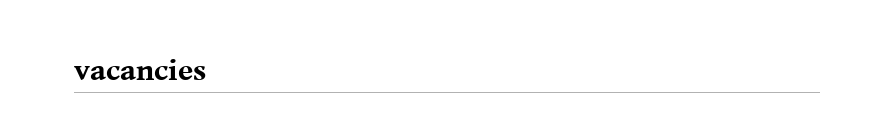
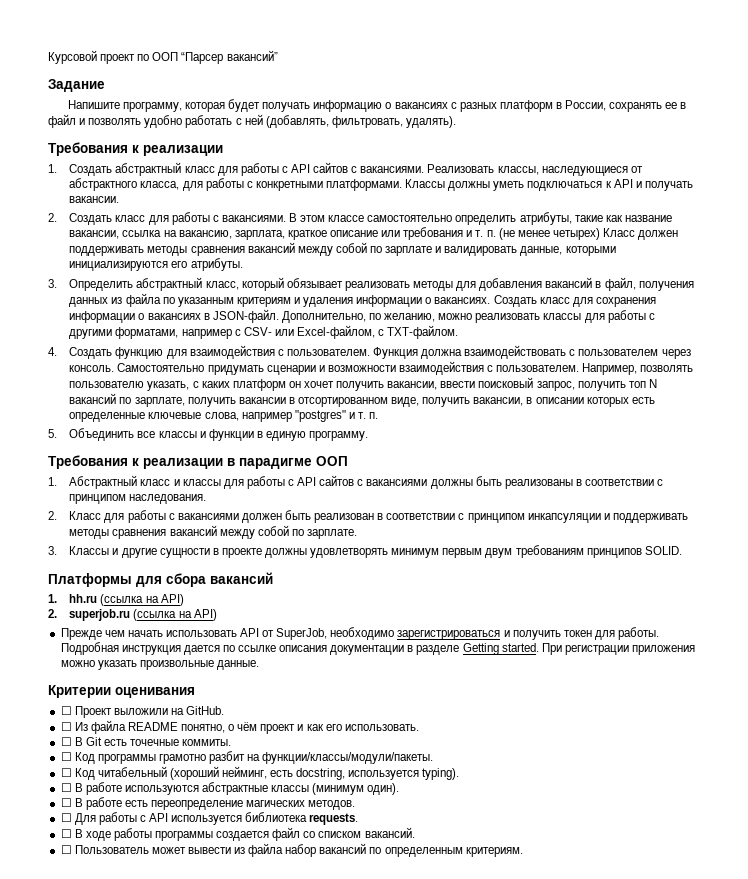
[74,59,206,80] vacancies -> [48,50,278,64] [48,79,105,92] [67,99,687,112] [48,114,456,128] [48,142,223,156] [48,162,643,176] [69,178,693,191] [69,196,120,203] [48,212,672,225] [69,227,679,240] [69,242,616,256] [69,258,243,271] [48,277,694,291] [69,293,656,307] [69,309,655,323] [69,325,459,339] [48,345,691,359] [69,361,694,375] [69,377,657,391] [69,393,655,407] [69,410,379,422] [48,428,369,441] [48,455,348,469] [48,475,664,489] [69,494,207,504] [48,510,688,523] [69,525,358,539] [48,545,682,558] [48,572,273,587] [48,594,184,606] [48,609,217,621] [60,627,660,640] [60,642,696,655] [60,660,259,670] [48,685,195,698] [60,706,225,718] [60,720,419,734] [60,737,232,746] [60,751,434,764] [60,766,460,780] [60,782,400,795] [60,797,356,810] [60,812,359,825] [60,827,415,841] [60,843,523,857] Курсовой проект по ООП “Парсер вакансий” // Задание // Напишите программу, которая будет получать информацию о вакансиях с разных платформ в России, сохранять ее в файл и позволять удобно работать с ней (добавлять, фильтровать, удалять). // Требования к реализации // 1. Создать абстрактный класс для работы с API сайтов с вакансиями. Реализовать классы, наследующиеся от абстрактного класса, для работы с конкретными платформами. Классы должны уметь подключаться к API и получать вакансии. // 2. Создать класс для работы с вакансиями. В этом классе самостоятельно определить атрибуты, такие как название вакансии, ссылка на вакансию, зарплата, краткое описание или требования и т. п. (не менее четырех) Класс должен поддерживать методы сравнения вакансий между собой по зарплате и валидировать данные, которыми инициализируются его атрибуты. // 3. Определить абстрактный класс, который обязывает реализовать методы для добавления вакансий в файл, получения данных из файла по указанным критериям и удаления информации о вакансиях. Создать класс для сохранения информации о вакансиях в JSON-файл. Дополнительно, по желанию, можно реализовать классы для работы с другими форматами, например с CSV- или Excel-файлом, с TXT-файлом. // 4. Создать функцию для взаимодействия с пользователем. Функция должна взаимодействовать с пользователем через консоль. Самостоятельно придумать сценарии и возможности взаимодействия с пользователем. Например, позволять пользователю указать, с каких платформ он хочет получить вакансии, ввести поисковый запрос, получить топ N вакансий по зарплате, получить вакансии в отсортированном виде, получить вакансии, в описании которых есть определенные ключевые слова, например "postgres" и т. п. // 5. Объединить все классы и функции в единую программу. // Требования к реализации в парадигме ООП // 1. Абстрактный класс и классы для работы с API сайтов с вакансиями должны быть реализованы в соответствии с принципом наследования. // 2. Класс для работы с вакансиями должен быть реализован в соответствии с принципом инкапсуляции и поддерживать методы сравнения вакансий между собой по зарплате. // 3. Классы и другие сущности в проекте должны удовлетворять минимум первым двум требованиям принципов SOLID. // Платформы для сбора вакансий // 1. hh.ru (ссылка на API) // 2. superjob.ru (ссылка на API) // Прежде чем начать использовать API от SuperJob, необходимо зарегистрироваться и получить токен для работы. Подробная инструкция дается по ссылке описания документации в разделе Getting started. При регистрации приложения можно указать произвольные данные. // Критерии оценивания // ☐ Проект выложили на GitHub. // ☐ Из файла README понятно, о чём проект и как его использовать. // ☐ В Git есть точечные коммиты. // ☐ Код программы грамотно разбит на функции/классы/модули/пакеты. // ☐ Код читабельный (хороший нейминг, есть docstring, используется typing). // ☐ В работе используются абстрактные классы (минимум один). // ☐ В работе есть переопределение магических методов. // ☐ Для работы с API используется библиотека requests. // ☐ В ходе работы программы создается файл со списком вакансий. // ☐ Пользователь может вывести из файла набор вакансий по определенным критериям.

